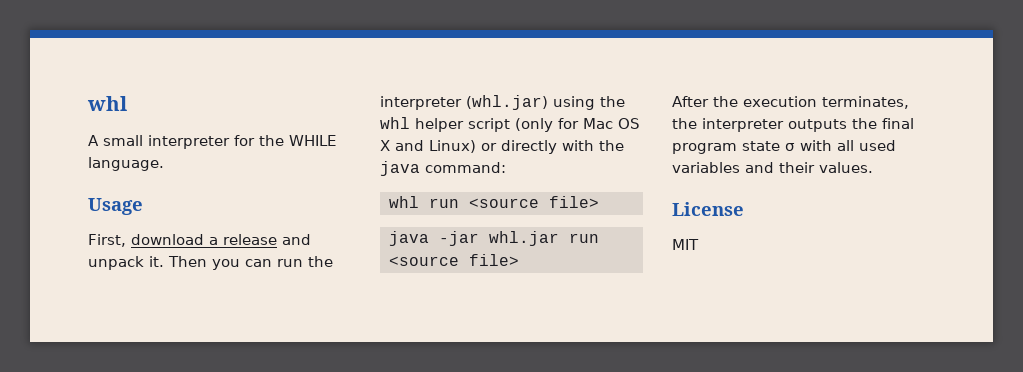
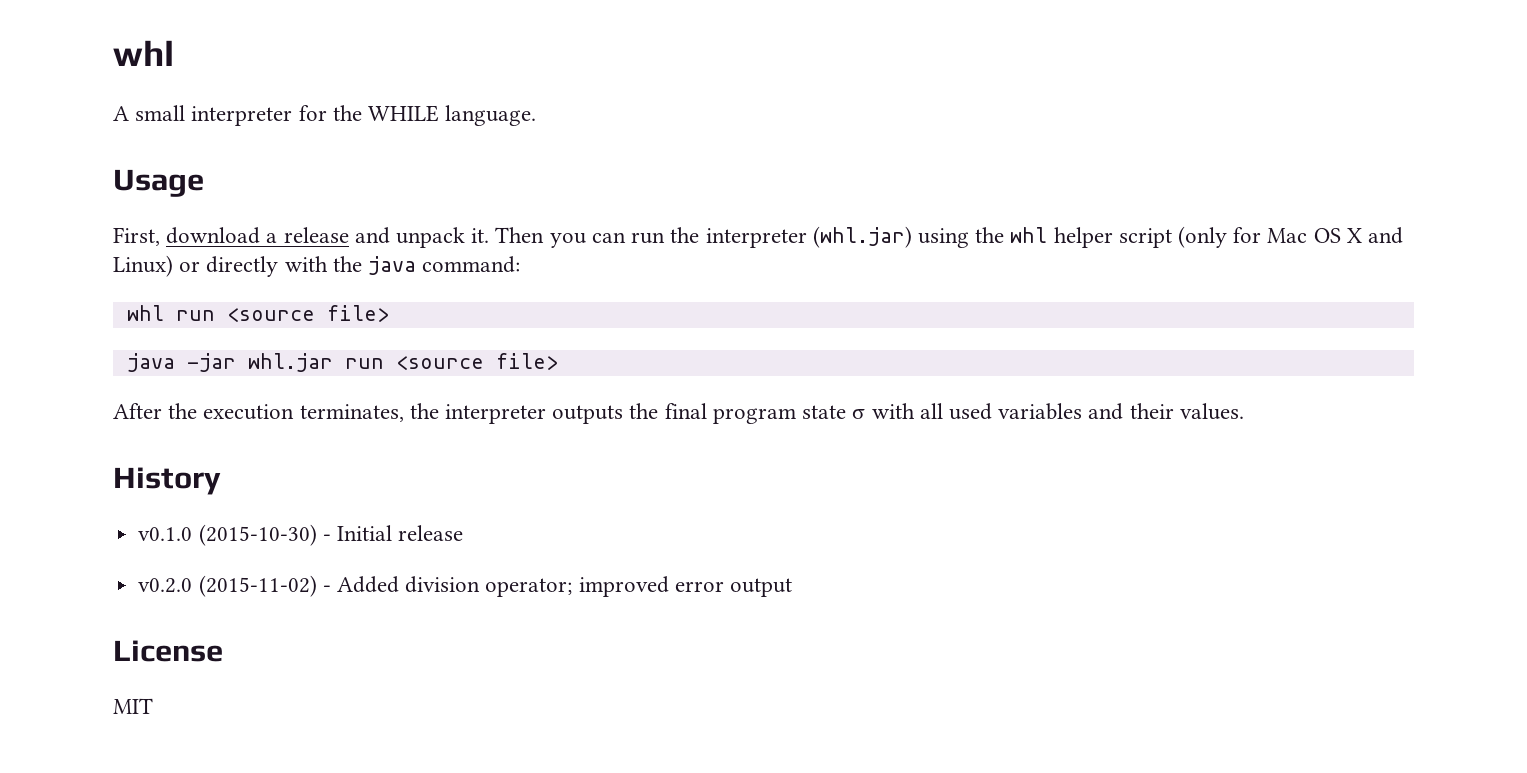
(873, 167) none -> [113,467,221,495] [138,524,464,546] [138,575,792,597] // History // v0.1.0 (2015-10-30) - Initial release // v0.2.0 (2015-11-02) - Added division operator; improved error output

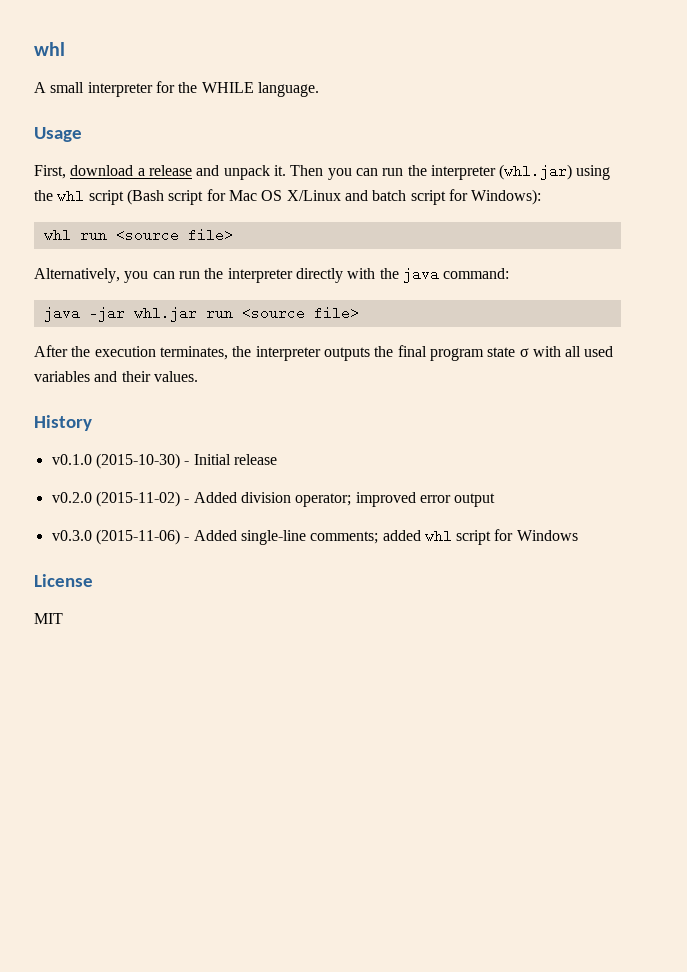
[1053,226,1404,248] [113,255,201,277] helper script (only for Mac OS X and Linux) or -> [88,189,542,205] [43,228,233,242] [34,268,293,283] script (Bash script for Mac OS X/Linux and batch script for Windows): // whl run <source file> // Alternatively, you can run the interpreter
[126,305,389,322] // whl run <source file> -> (510, 273) none
(792, 587) none -> [51,529,578,545] // v0.3.0 (2015-11-06) - Added single-line comments; added whl script for Windows

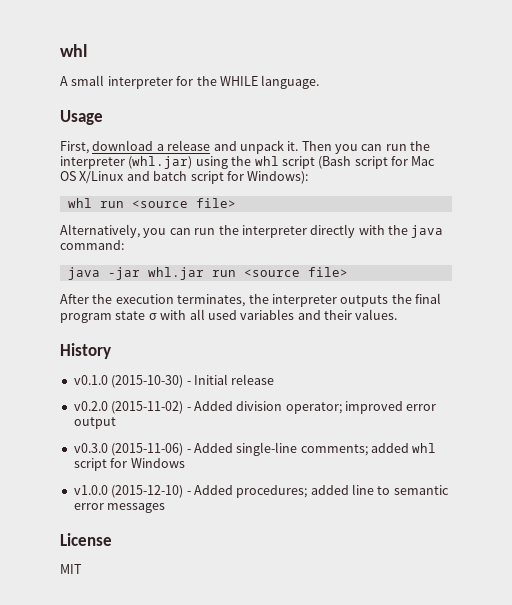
(578, 535) none -> [73,484,449,498] [73,503,166,513] // v1.0.0 (2015-12-10) - Added procedures; added line to semantic error messages

